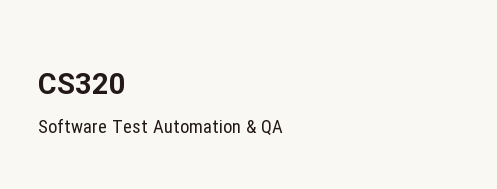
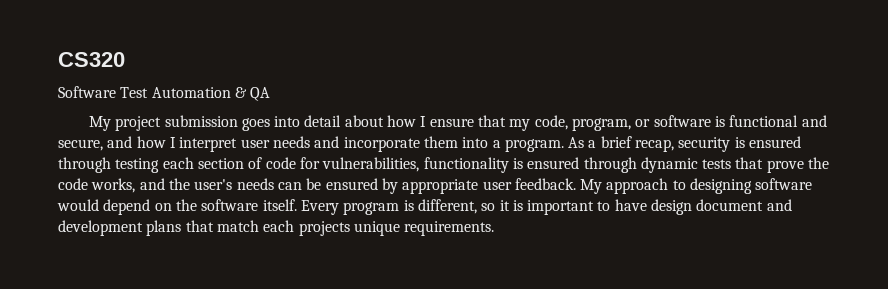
(283, 128) none -> [88,115,827,131] [58,136,802,152] [58,157,830,173] [58,178,813,194] [57,199,792,215] [58,220,495,236] // My project submission goes into detail about how I ensure that my code, program, or software is functional and secure, and how I interpret user needs and incorporate them into a program. As a brief recap, security is ensured through testing each section of code for vulnerabilities, functionality is ensured through dynamic tests that prove the code works, and the user's needs can be ensured by appropriate user feedback. My approach to designing software would depend on the software itself. Every program is different, so it is important to have design document and development plans that match each projects unique requirements.

